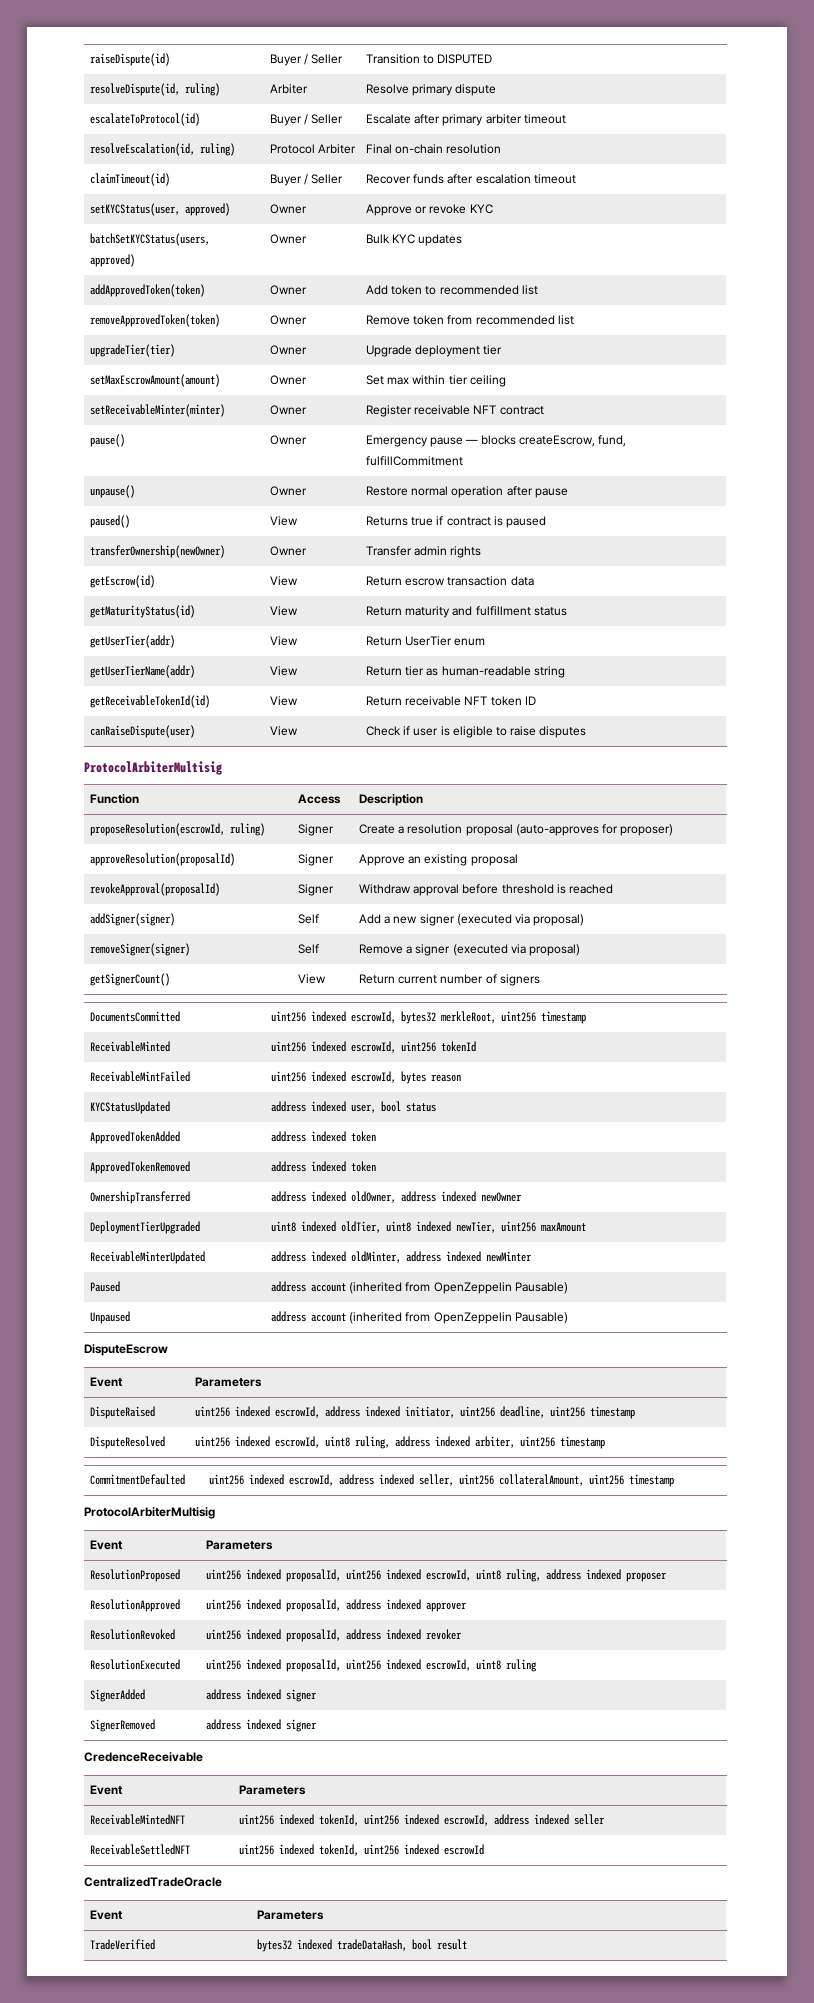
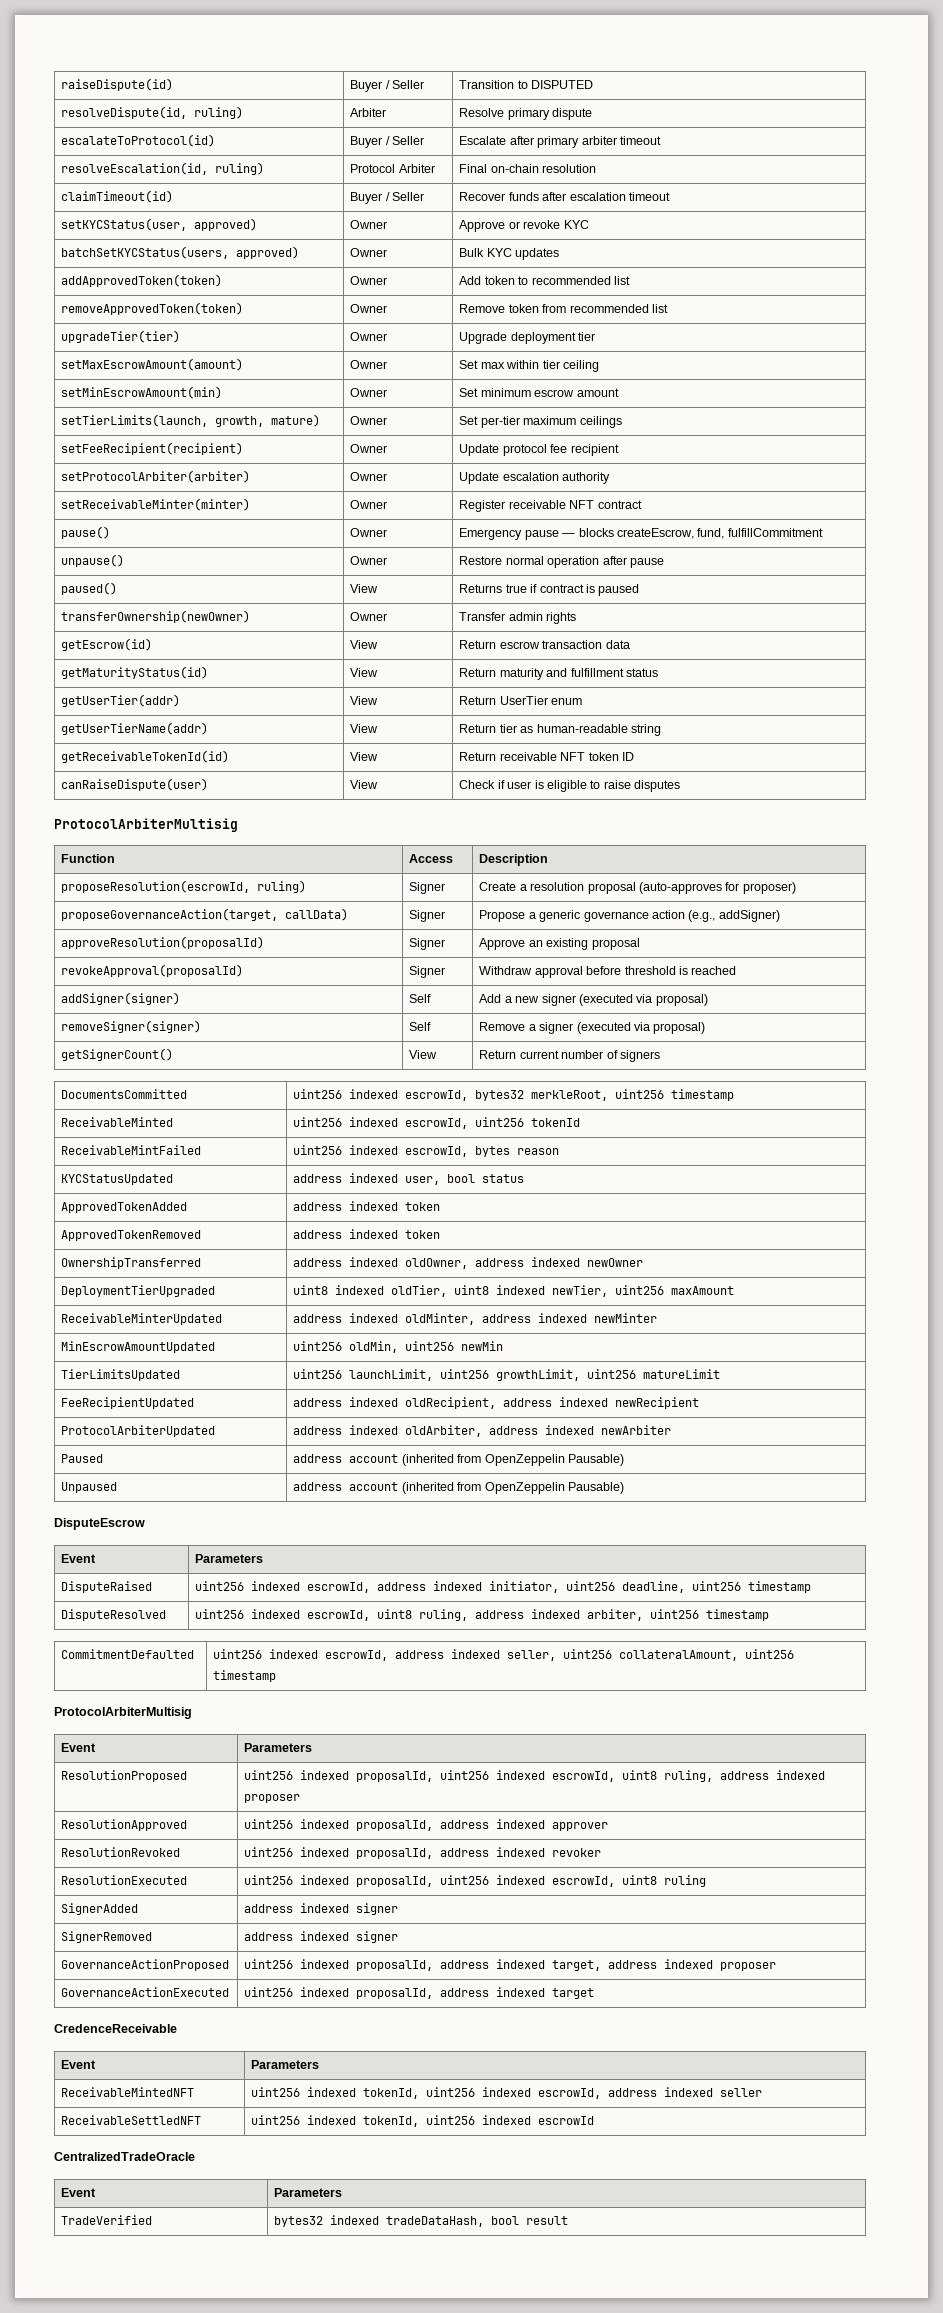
(506, 381) none -> [61,386,223,399] [350,388,388,397] [459,388,619,397] [61,414,321,427] [350,416,388,425] [459,416,622,428] [61,442,244,455] [350,444,388,453] [459,444,619,456] [61,470,251,483] [350,472,388,481] [459,472,611,484] // setMinEscrowAmount(min) | Owner | Set minimum escrow amount // setTierLimits(launch, growth, mature) | Owner | Set per-tier maximum ceilings // setFeeRecipient(recipient) | Owner | Update protocol fee recipient // setProtocolArbiter(arbiter) | Owner | Update escalation authority
(674, 830) none -> [61,908,349,921] [409,910,446,922] [479,910,780,922] // proposeGovernanceAction(target, callData) | Signer | Propose a generic governance action (e.g., addSigner)
(532, 1256) none -> [61,1341,216,1353] [293,1341,504,1353] [61,1369,181,1381] [293,1369,721,1381] [61,1397,195,1409] [293,1397,700,1409] [61,1425,216,1437] [293,1425,672,1437] // MinEscrowAmountUpdated | uint256 oldMin, uint256 newMin // TierLimitsUpdated | uint256 launchLimit, uint256 growthLimit, uint256 matureLimit // FeeRecipientUpdated | address indexed oldRecipient, address indexed newRecipient // ProtocolArbiterUpdated | address indexed oldArbiter, address indexed newArbiter
(317, 1725) none -> [61,1959,230,1971] [244,1959,777,1971] [61,1987,230,1997] [244,1987,595,1999] // GovernanceActionProposed | uint256 indexed proposalId, address indexed target, address indexed proposer // GovernanceActionExecuted | uint256 indexed proposalId, address indexed target

